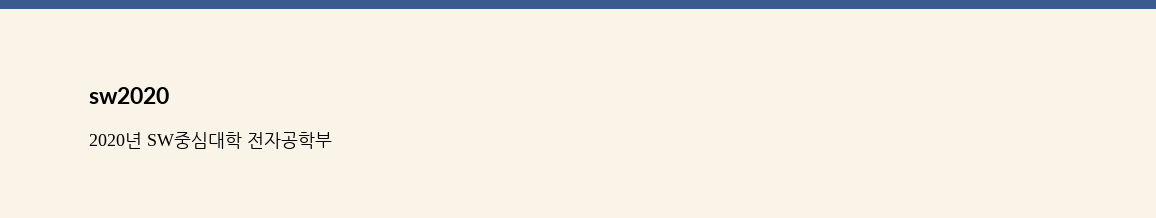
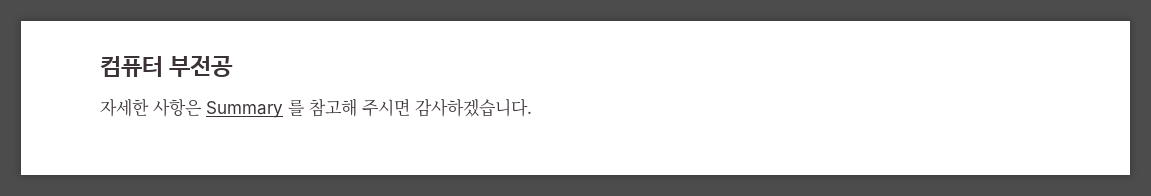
[89,87,169,104] [89,132,332,149] sw2020 // 2020년 SW중심대학 전자공학부 -> [100,55,234,77] [100,98,532,118] 컴퓨터 부전공 // 자세한 사항은 Summary 를 참고해 주시면 감사하겠습니다.

